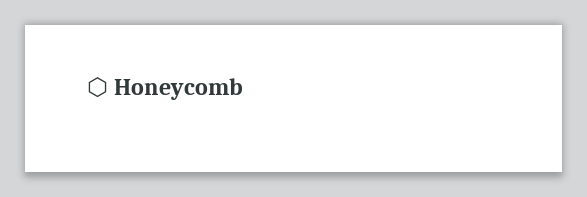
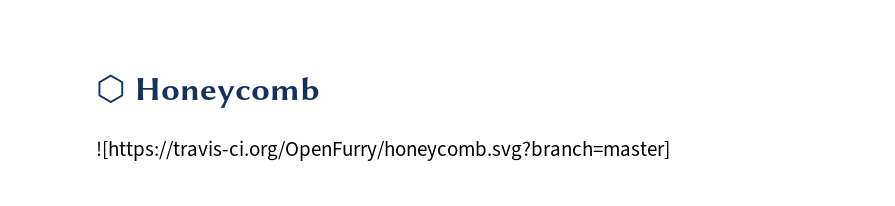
(244, 89) none -> [96,140,670,161] // ![https://travis-ci.org/OpenFurry/honeycomb.svg?branch=master]

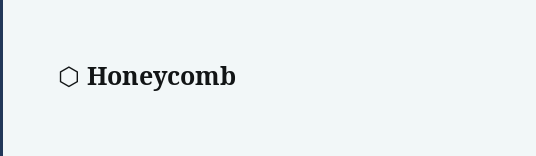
[96,140,670,161] // ![https://travis-ci.org/OpenFurry/honeycomb.svg?branch=master] -> (236, 78) none

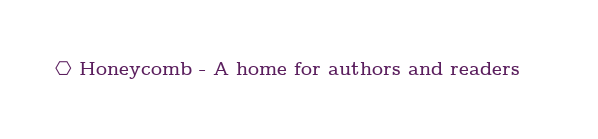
[58,66,236,91] ⬡ Honeycomb -> [55,61,520,79] ⎔ Honeycomb - A home for authors and readers

